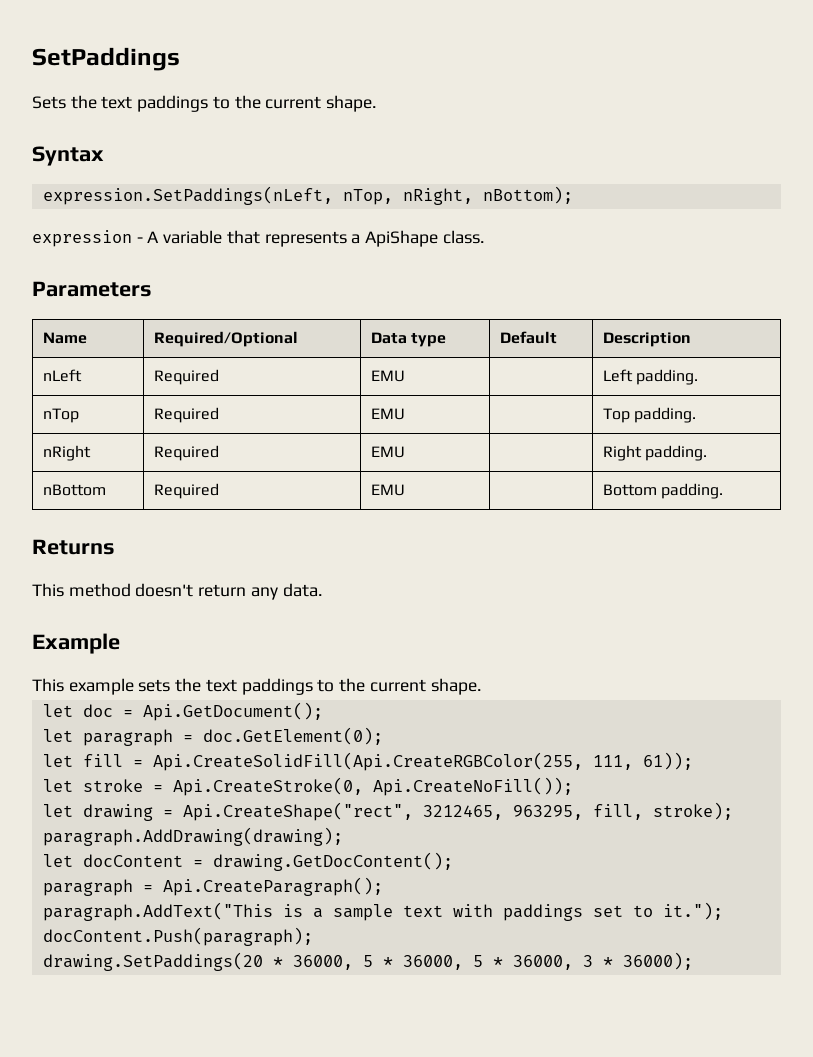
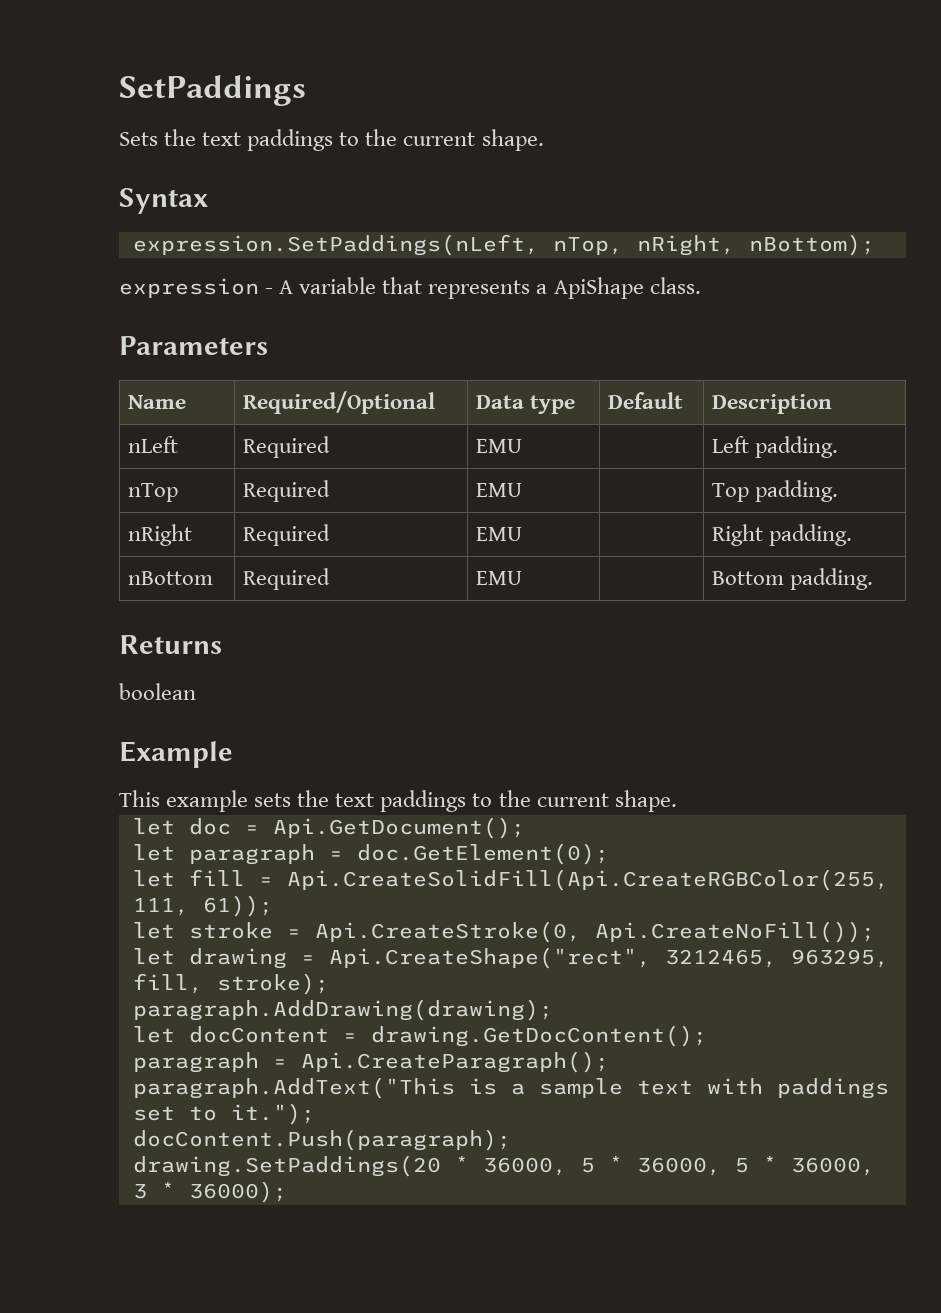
[32,583,322,600] This method doesn't return any data. -> [119,683,196,700] boolean

